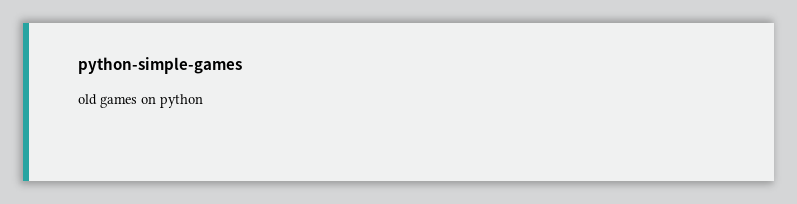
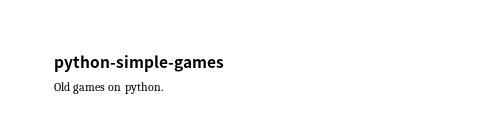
[78,94,97,105] old -> [54,82,70,91] Old
[160,94,203,108] python -> [124,82,163,94] python.

